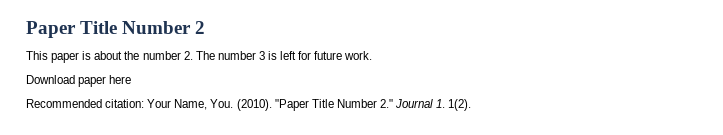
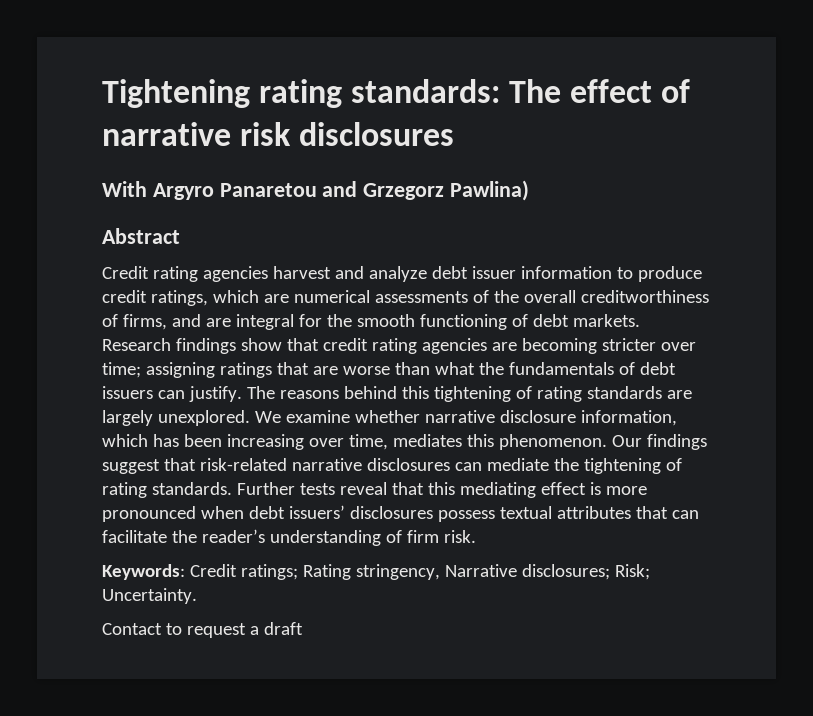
[26,21,206,38] [26,51,373,63] [26,75,132,87] [26,99,472,111] Paper Title Number 2 // This paper is about the number 2. The number 3 is left for future work. // Download paper here // Recommended citation: Your Name, You. (2010). "Paper Title Number 2." Journal 1. 1(2). -> [102,79,691,108] [102,122,455,146] [102,180,530,201] [102,228,180,244] [102,266,702,282] [102,290,709,306] [102,314,640,330] [102,338,696,354] [102,362,676,378] [102,386,692,402] [102,410,677,426] [102,434,707,450] [102,458,682,474] [102,482,647,498] [102,505,699,522] [102,529,476,546] [102,564,650,580] [102,588,197,604] [102,622,303,638] Tightening rating standards: The effect of narrative risk disclosures // With Argyro Panaretou and Grzegorz Pawlina) // Abstract // Credit rating agencies harvest and analyze debt issuer information to produce credit ratings, which are numerical assessments of the overall creditworthiness of firms, and are integral for the smooth functioning of debt markets. Research findings show that credit rating agencies are becoming stricter over time; assigning ratings that are worse than what the fundamentals of debt issuers can justify. The reasons behind this tightening of rating standards are largely unexplored. We examine whether narrative disclosure information, which has been increasing over time, mediates this phenomenon. Our findings suggest that risk-related narrative disclosures can mediate the tightening of rating standards. Further tests reveal that this mediating effect is more pronounced when debt issuers’ disclosures possess textual attributes that can facilitate the reader’s understanding of firm risk. // Keywords: Credit ratings; Rating stringency, Narrative disclosures; Risk; Uncertainty. // Contact to request a draft

